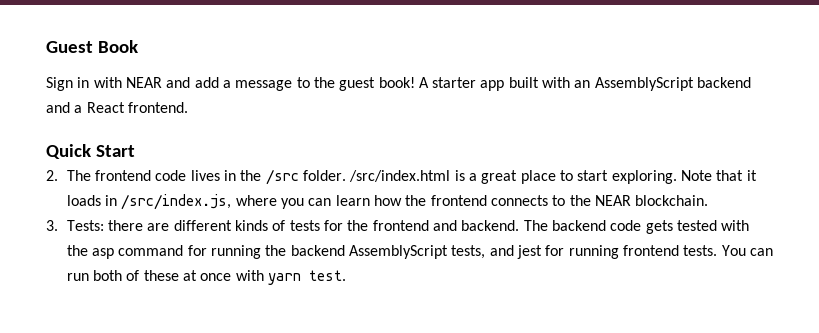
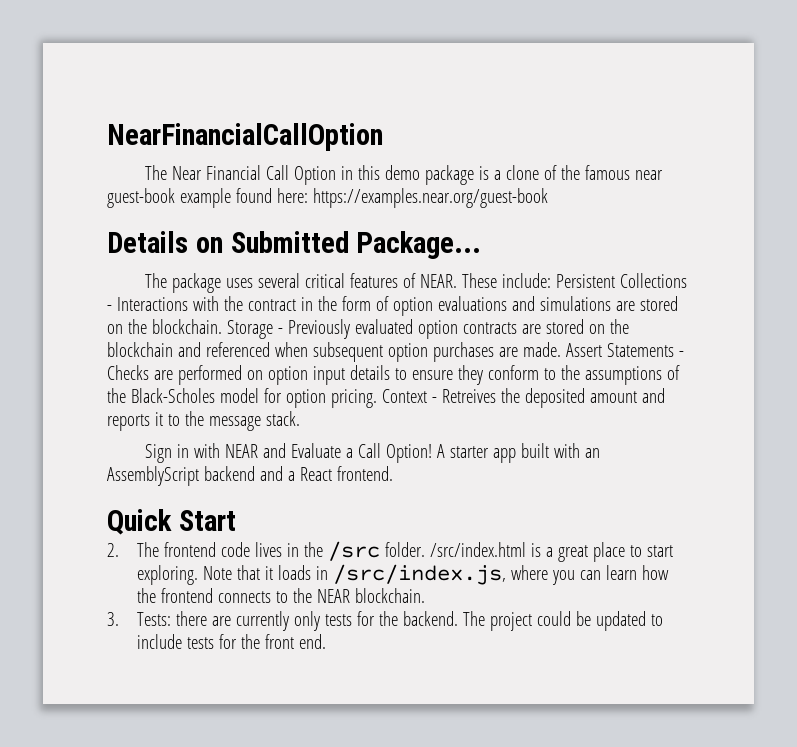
[46,40,138,53] Guest Book -> [107,123,383,151] [144,165,663,185] [107,188,548,208] [107,231,482,259] [144,273,687,293] [107,296,678,316] [107,319,629,339] [107,342,684,362] [107,365,680,385] [107,388,665,408] [107,411,300,431] NearFinancialCallOption // The Near Financial Call Option in this demo package is a clone of the famous near guest-book example found here: https://examples.near.org/guest-book // Details on Submitted Package... // The package uses several critical features of NEAR. These include: Persistent Collections - Interactions with the contract in the form of option evaluations and simulations are stored on the blockchain. Storage - Previously evaluated option contracts are stored on the blockchain and referenced when subsequent option purchases are made. Assert Statements - Checks are performed on option input details to ensure they conform to the assumptions of the Black-Scholes model for option pricing. Context - Retreives the deposited amount and reports it to the message stack.
[194,77,415,91] add a message to the guest book! -> [290,443,432,463] Evaluate a Call Option!
[173,220,750,234] [66,245,773,259] [66,270,346,285] different kinds of tests for the frontend and backend. The backend code gets tested with the asp command for running the backend AssemblyScript tests, and jest for running frontend tests. You can run both of these at once with yarn test. -> [235,611,663,631] [136,634,326,649] currently only tests for the backend. The project could be updated to include tests for the front end.

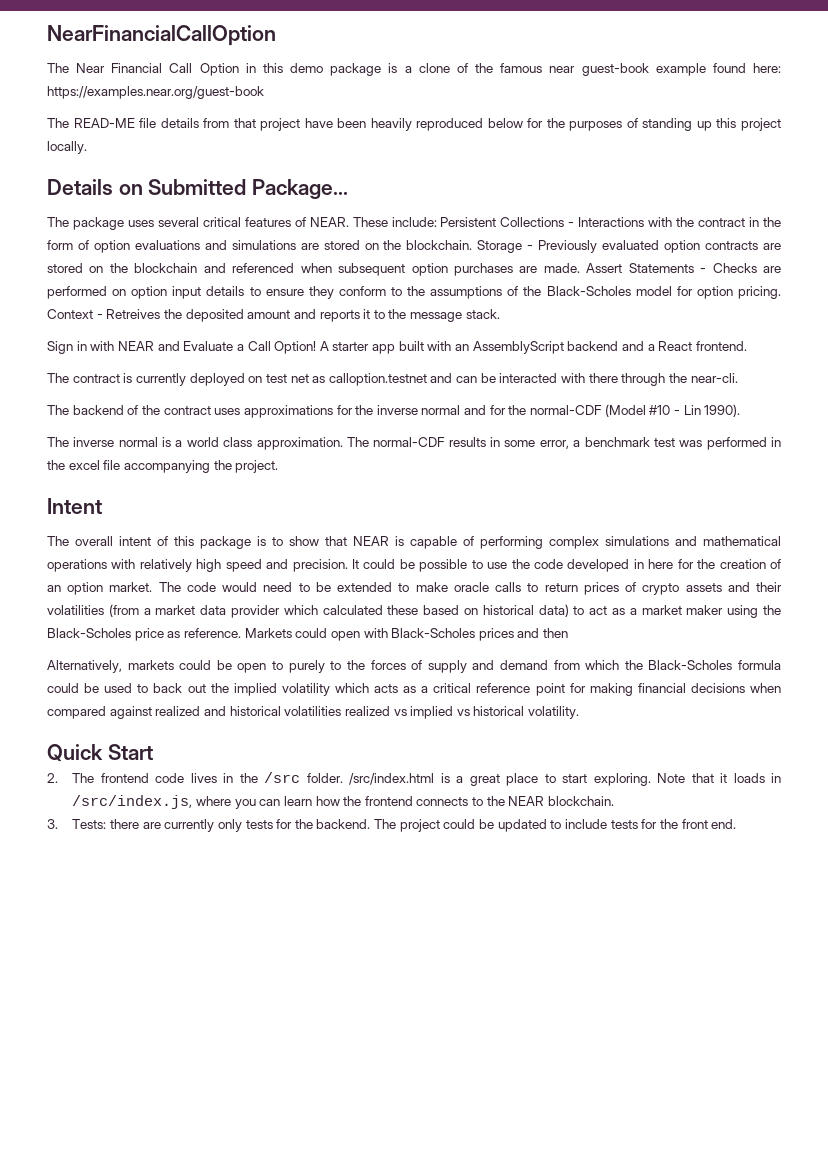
(548, 198) none -> [47,118,781,131] [47,141,87,154] // The READ-ME file details from that project have been heavily reproduced below for the purposes of standing up this project locally.
(393, 473) none -> [47,373,738,386] [47,404,741,418] [47,437,781,450] [47,460,279,473] [47,498,102,514] [47,536,781,549] [47,559,782,572] [47,582,782,595] [47,604,781,618] [47,628,569,641] [47,660,781,673] [47,683,782,696] [47,706,580,719] // The contract is currently deployed on test net as calloption.testnet and can be interacted with there through the near-cli. // The backend of the contract uses approximations for the inverse normal and for the normal-CDF (Model #10 - Lin 1990). // The inverse normal is a world class approximation. The normal-CDF results in some error, a benchmark test was performed in the excel file accompanying the project. // Intent // The overall intent of this package is to show that NEAR is capable of performing complex simulations and mathematical operations with relatively high speed and precision. It could be possible to use the code developed in here for the creation of an option market. The code would need to be extended to make oracle calls to return prices of crypto assets and their volatilities (from a market data provider which calculated these based on historical data) to act as a market maker using the Black-Scholes price as reference. Markets could open with Black-Scholes prices and then // Alternatively, markets could be open to purely to the forces of supply and demand from which the Black-Scholes formula could be used to back out the implied volatility which acts as a critical reference point for making financial decisions when compared against realized and historical volatilities realized vs implied vs historical volatility.

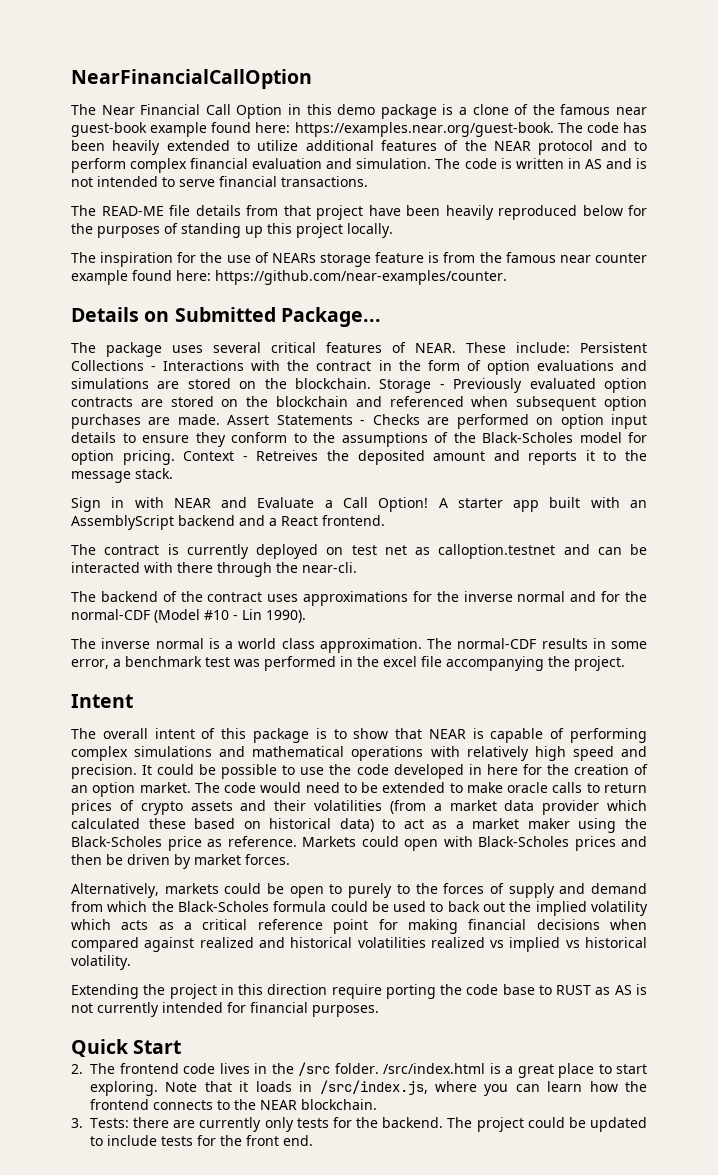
[47,86,264,99] https://examples.near.org/guest-book -> [294,122,647,137] [71,140,647,155] [71,158,648,173] [71,176,368,187] https://examples.near.org/guest-book. The code has been heavily extended to utilize additional features of the NEAR protocol and to perform complex financial evaluation and simulation. The code is written in AS and is not intended to serve financial transactions.
(87, 147) none -> [71,252,648,267] [71,270,507,285] // The inspiration for the use of NEARs storage feature is from the famous near counter example found here: https://github.com/near-examples/counter.
(569, 633) none -> [106,854,290,869] be driven by market forces.
(580, 712) none -> [71,984,647,999] [71,1002,379,1017] // Extending the project in this direction require porting the code base to RUST as AS is not currently intended for financial purposes.

